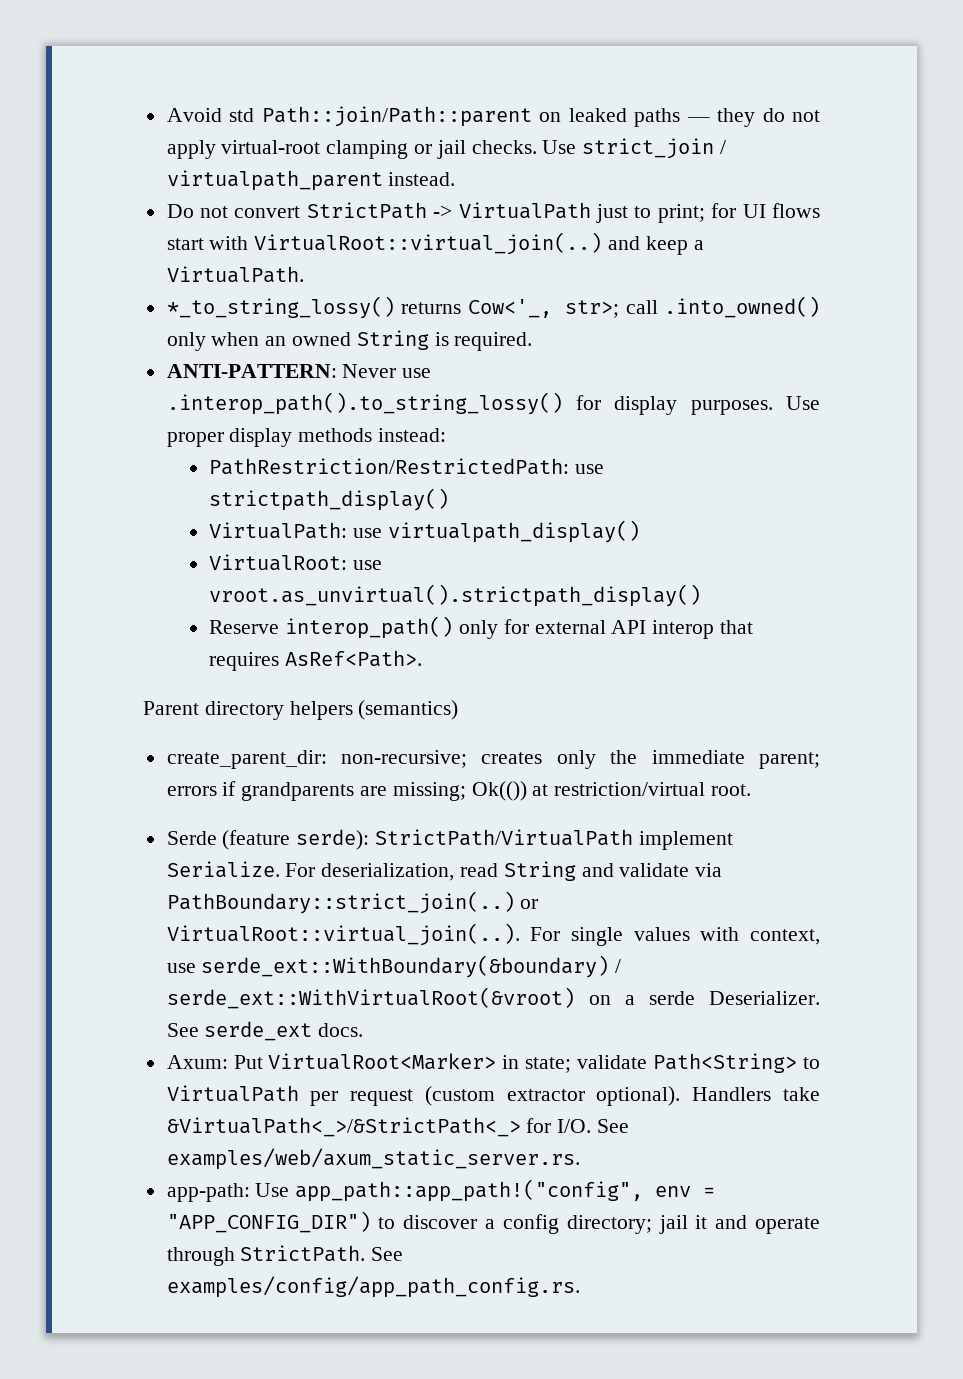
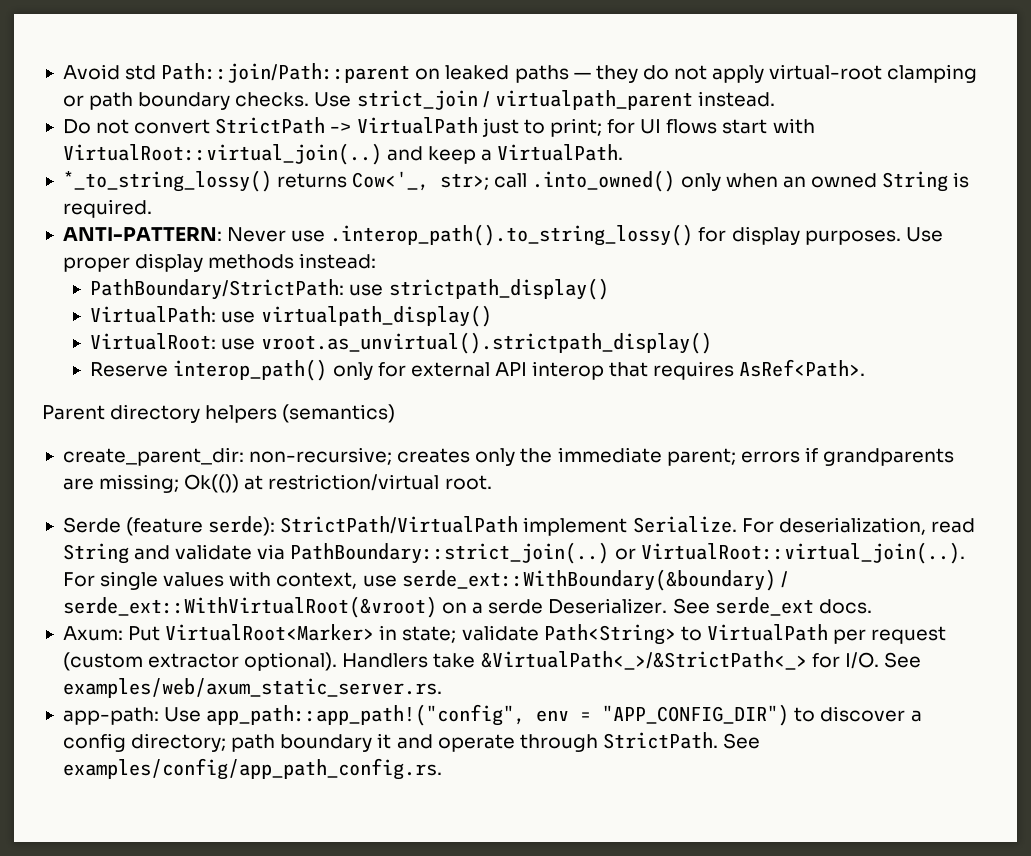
[436,140,466,159] jail -> [89,92,231,110] path boundary
[209,458,570,475] PathRestriction/RestrictedPath: -> [90,279,345,300] PathBoundary/StrictPath:
[658,1215,688,1234] jail -> [231,734,373,752] path boundary

